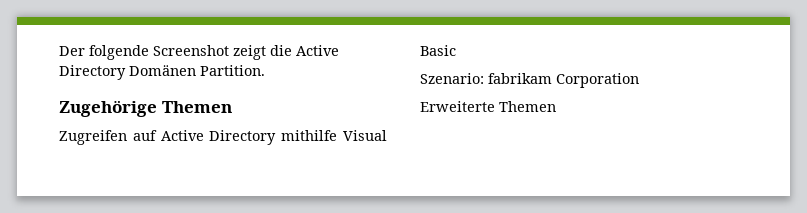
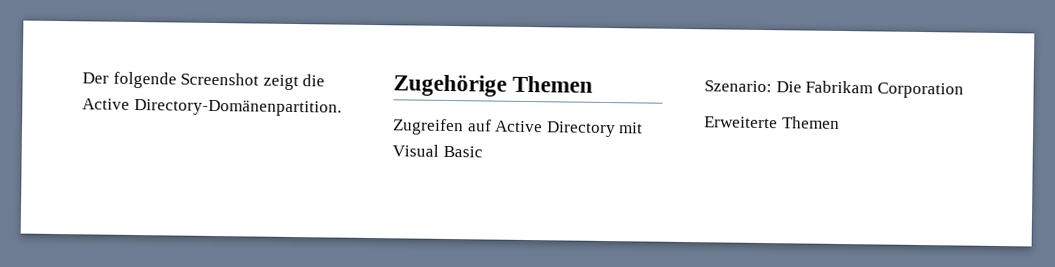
[59,65,265,80] Directory Domänen Partition. -> [133,98,342,117] Directory-Domänenpartition.
[281,130,338,141] mithilfe -> [619,122,644,134] mit
[488,73,552,84] fabrikam -> [775,80,874,94] Die Fabrikam

